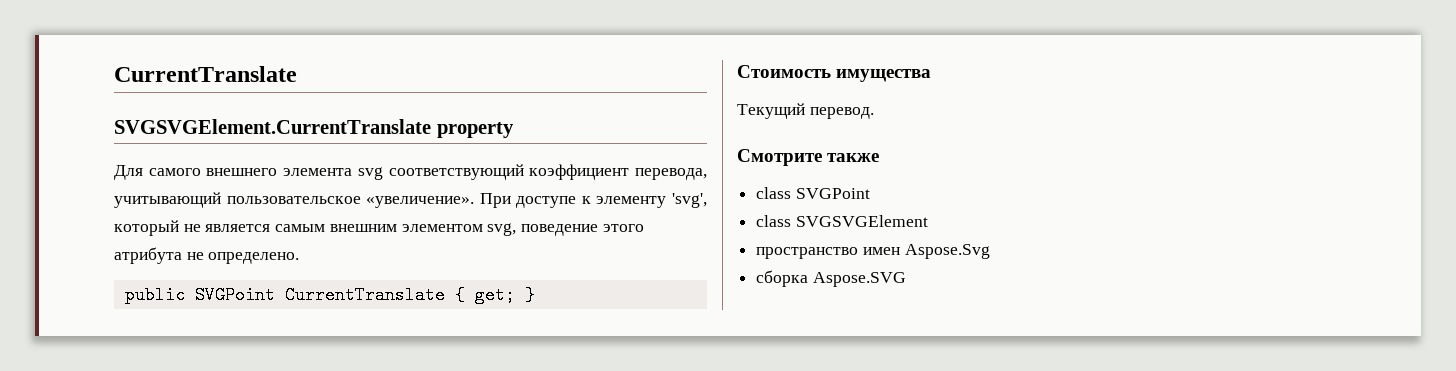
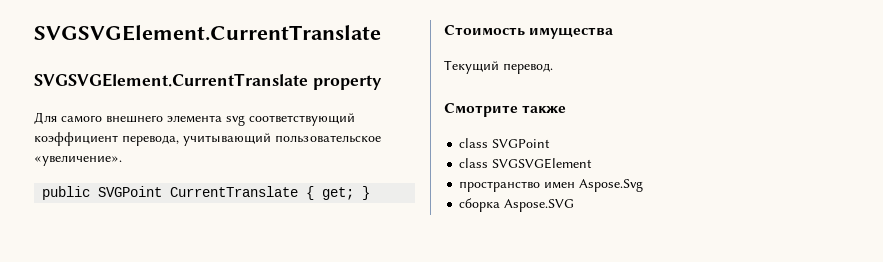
[114,66,297,82] CurrentTranslate -> [34,25,381,41] SVGSVGElement.CurrentTranslate
[479,193,707,208] [114,220,644,236] [114,247,300,264] При доступе к элементу 'svg', который не является самым внешним элементом svg, поведение этого атрибута не определено. -> (122, 160) none

